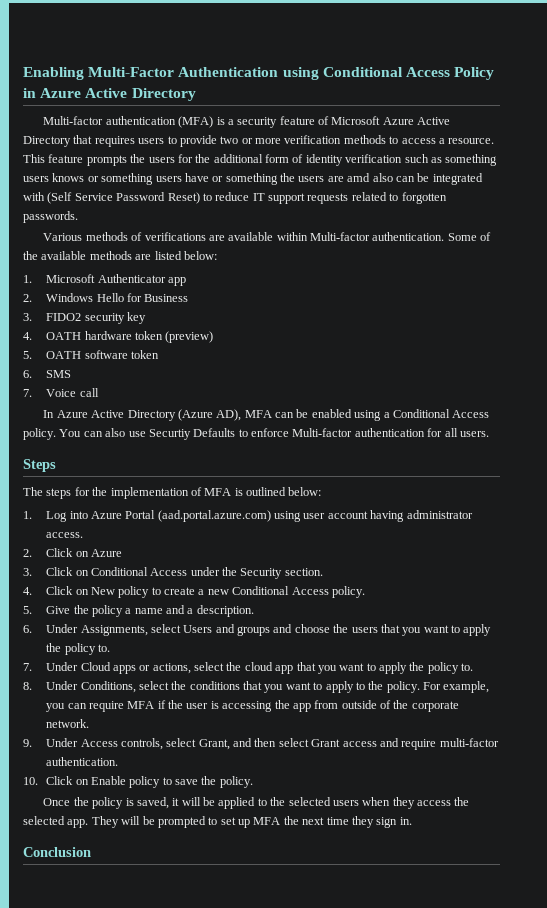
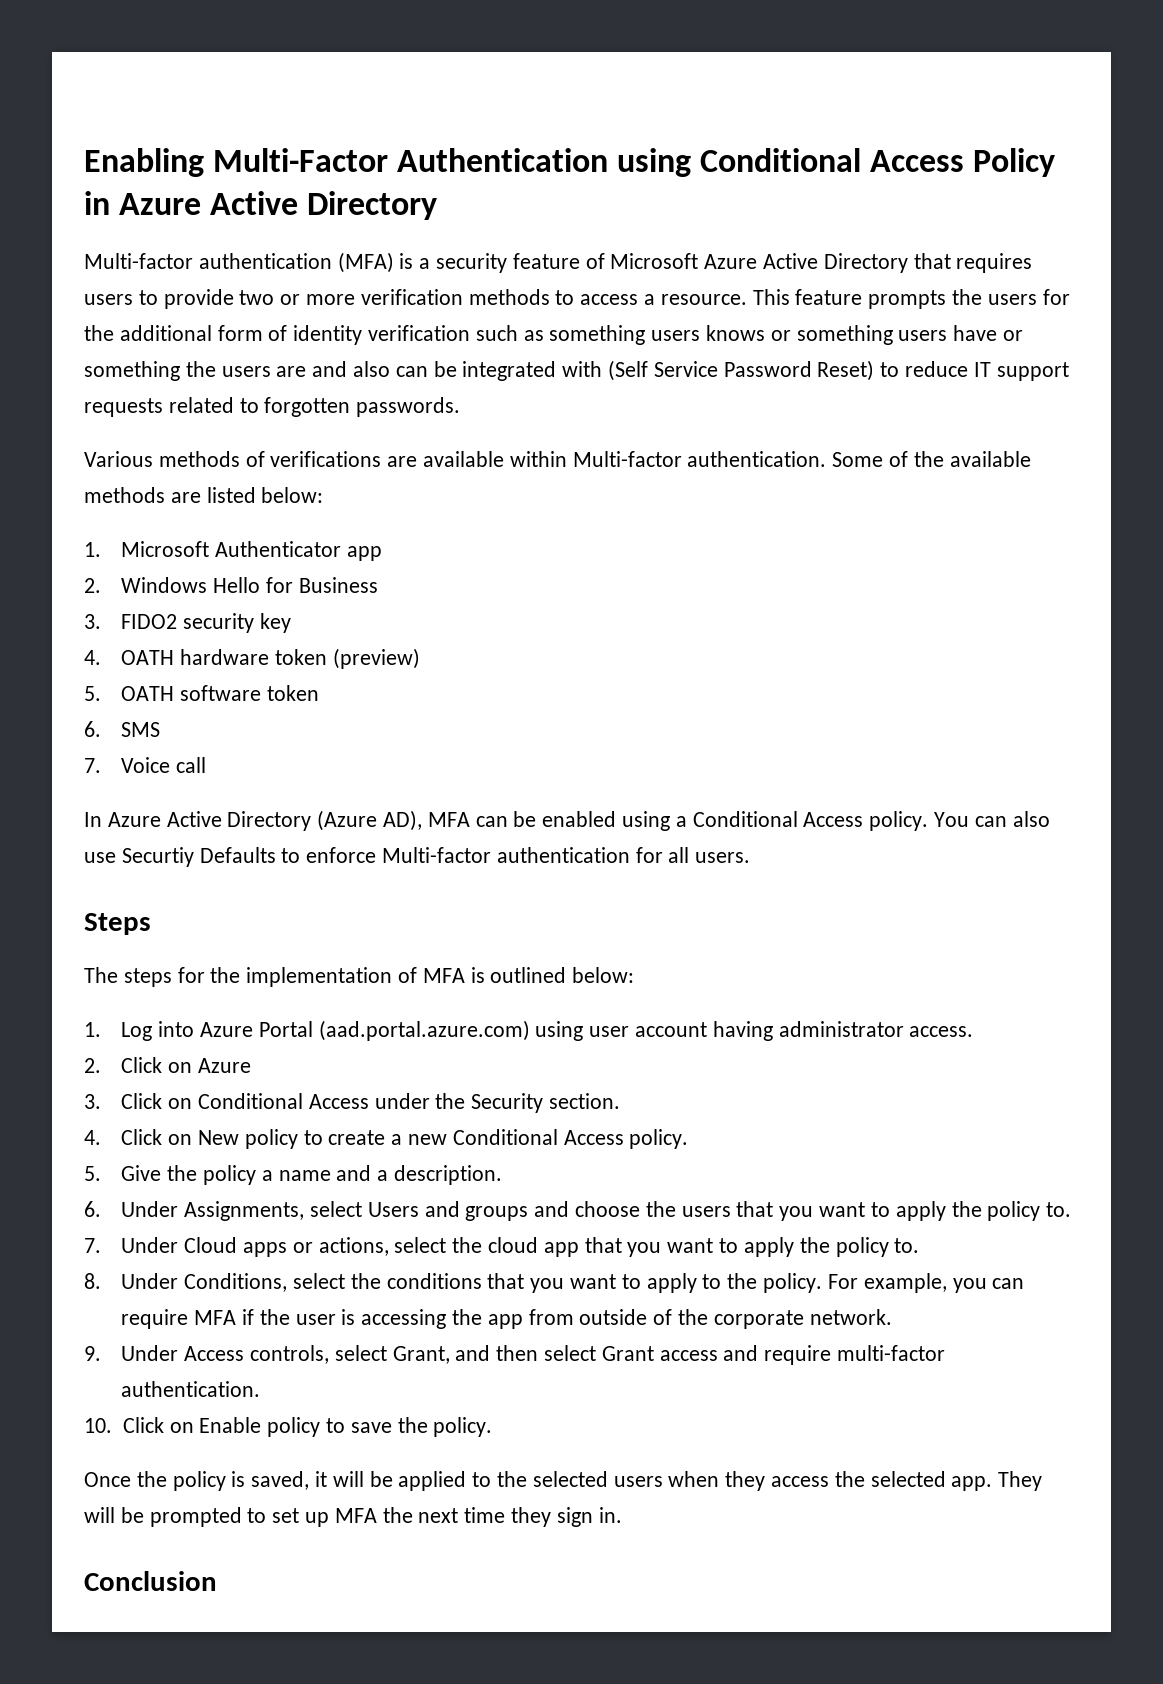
[347,173,371,182] amd -> [312,361,348,377] and

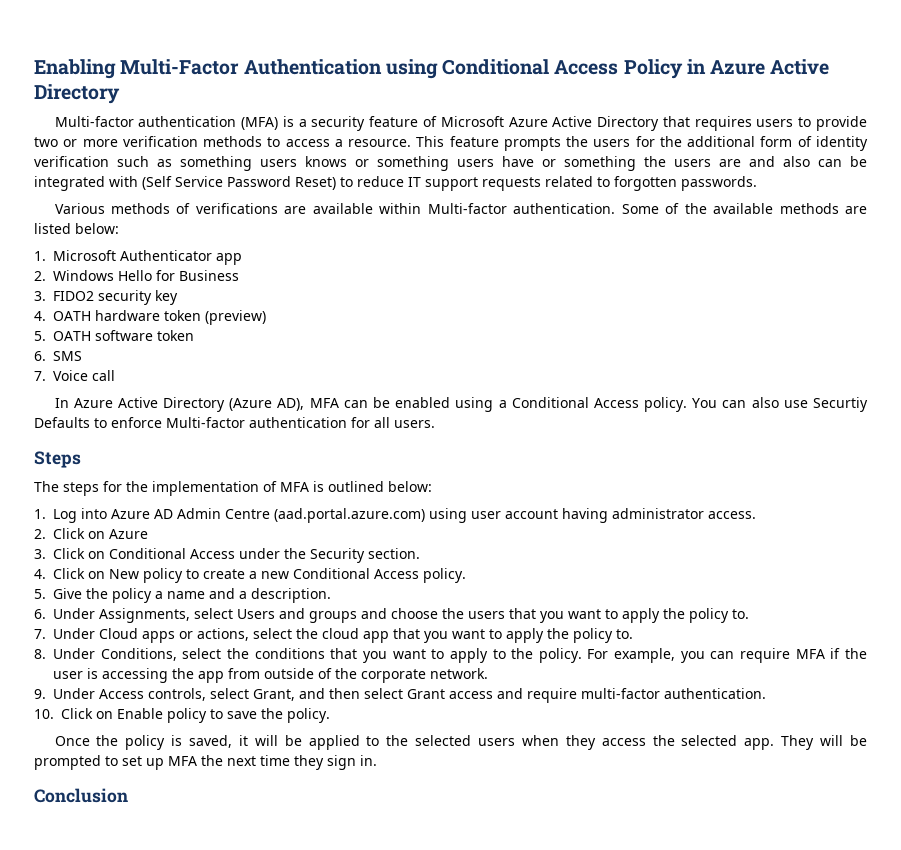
[258,1021,313,1037] Portal -> [154,508,270,519] AD Admin Centre

